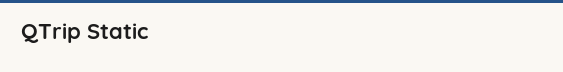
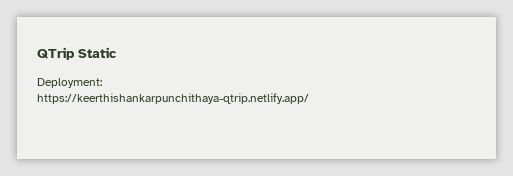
(148, 31) none -> [37,78,102,88] [37,93,309,104] // Deployment: // https://keerthishankarpunchithaya-qtrip.netlify.app/

